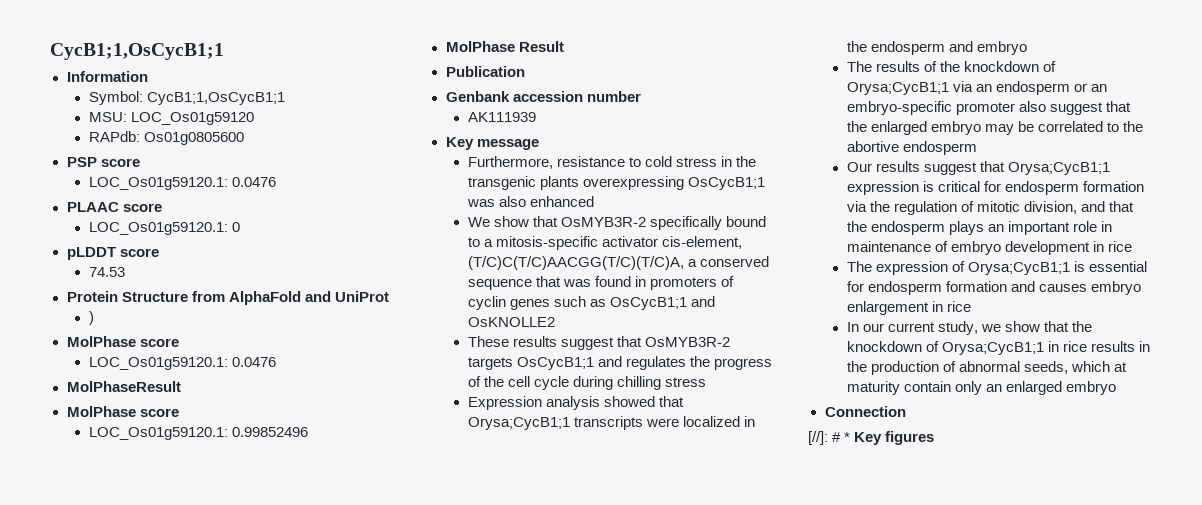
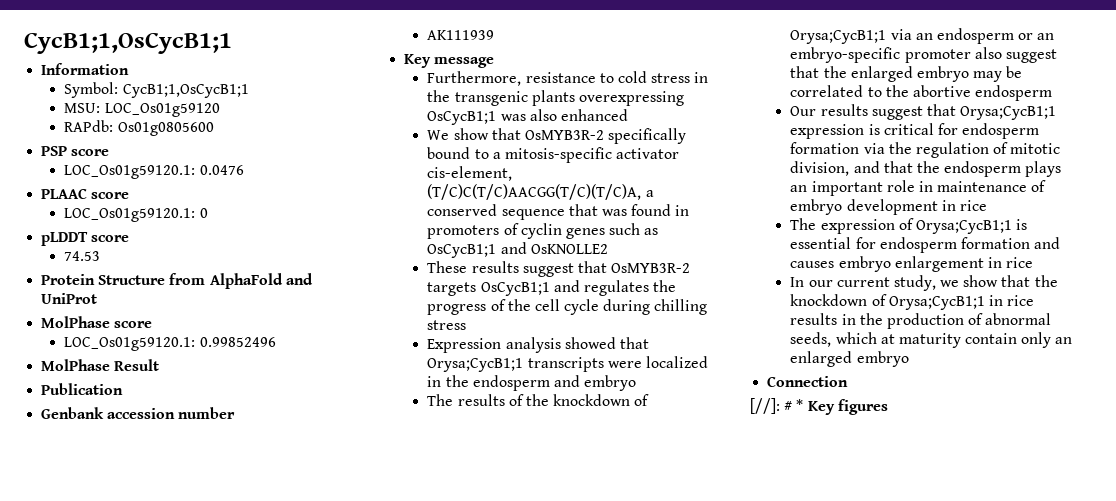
[88,311,94,325] [66,336,179,347] [88,357,276,370] [66,381,181,392] // ) // MolPhase score // LOC_Os01g59120.1: 0.0476 // MolPhaseResult -> (98, 298) none

